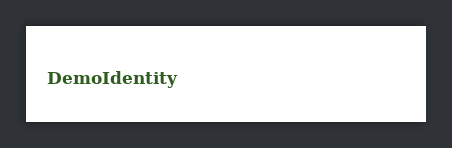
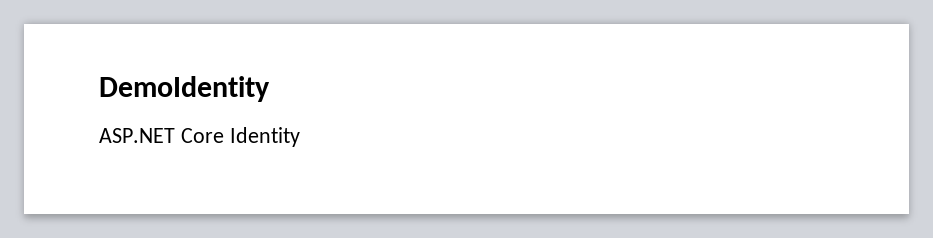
(178, 79) none -> [99,127,300,147] // ASP.NET Core Identity

